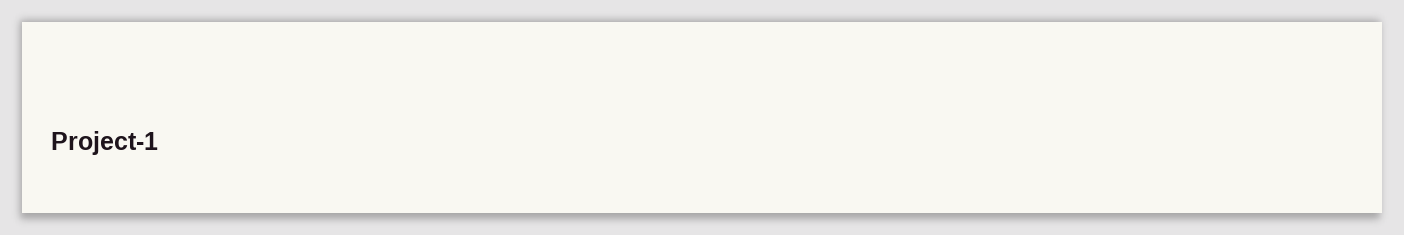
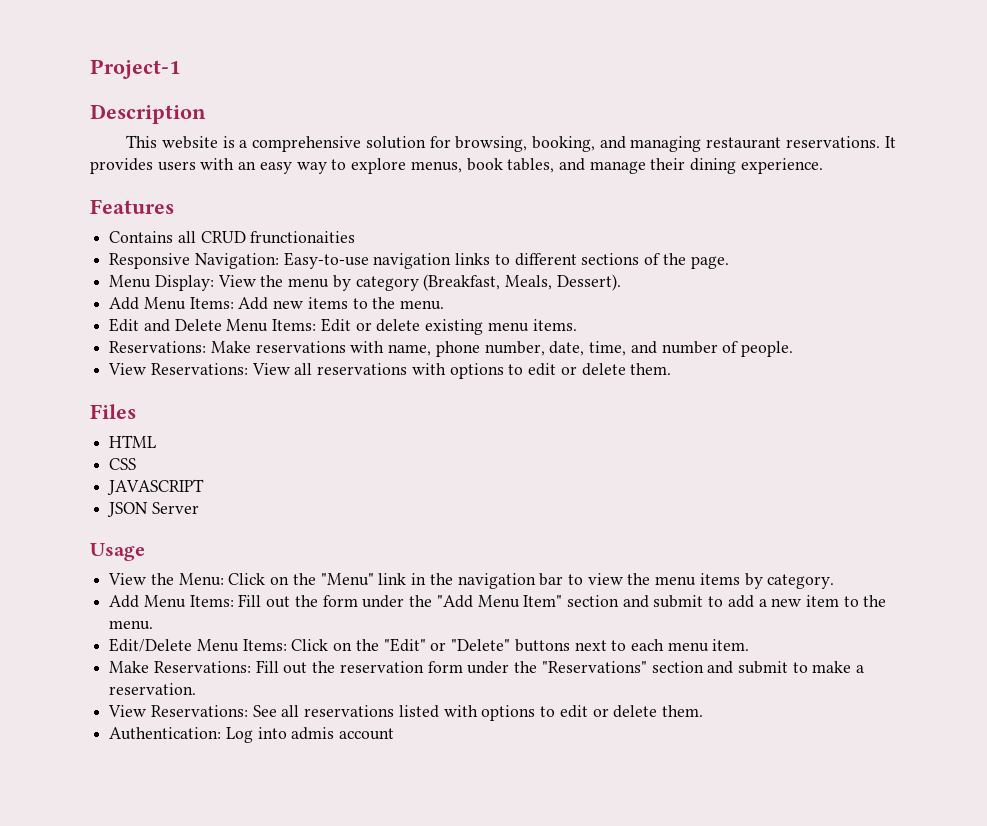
(158, 143) none -> [90,104,206,124] [126,135,896,152] [90,158,823,174] [90,199,174,214] [109,231,356,244] [109,252,729,269] [109,274,621,291] [109,297,445,310] [109,318,577,335] [109,341,793,357] [108,363,672,379] [90,404,136,419] [109,435,157,448] [109,458,137,470] [107,479,205,495] [107,502,199,517] [90,543,145,561] [108,573,835,589] [109,594,887,608] [109,620,154,630] [109,638,750,652] [109,660,865,674] [109,683,197,695] [108,705,703,721] [109,727,395,743] // Description // This website is a comprehensive solution for browsing, booking, and managing restaurant reservations. It provides users with an easy way to explore menus, book tables, and manage their dining experience. // Features // Contains all CRUD frunctionaities // Responsive Navigation: Easy-to-use navigation links to different sections of the page. // Menu Display: View the menu by category (Breakfast, Meals, Dessert). // Add Menu Items: Add new items to the menu. // Edit and Delete Menu Items: Edit or delete existing menu items. // Reservations: Make reservations with name, phone number, date, time, and number of people. // View Reservations: View all reservations with options to edit or delete them. // Files // HTML // CSS // JAVASCRIPT // JSON Server // Usage // View the Menu: Click on the "Menu" link in the navigation bar to view the menu items by category. // Add Menu Items: Fill out the form under the "Add Menu Item" section and submit to add a new item to the menu. // Edit/Delete Menu Items: Click on the "Edit" or "Delete" buttons next to each menu item. // Make Reservations: Fill out the reservation form under the "Reservations" section and submit to make a reservation. // View Reservations: See all reservations listed with options to edit or delete them. // Authentication: Log into admis account

